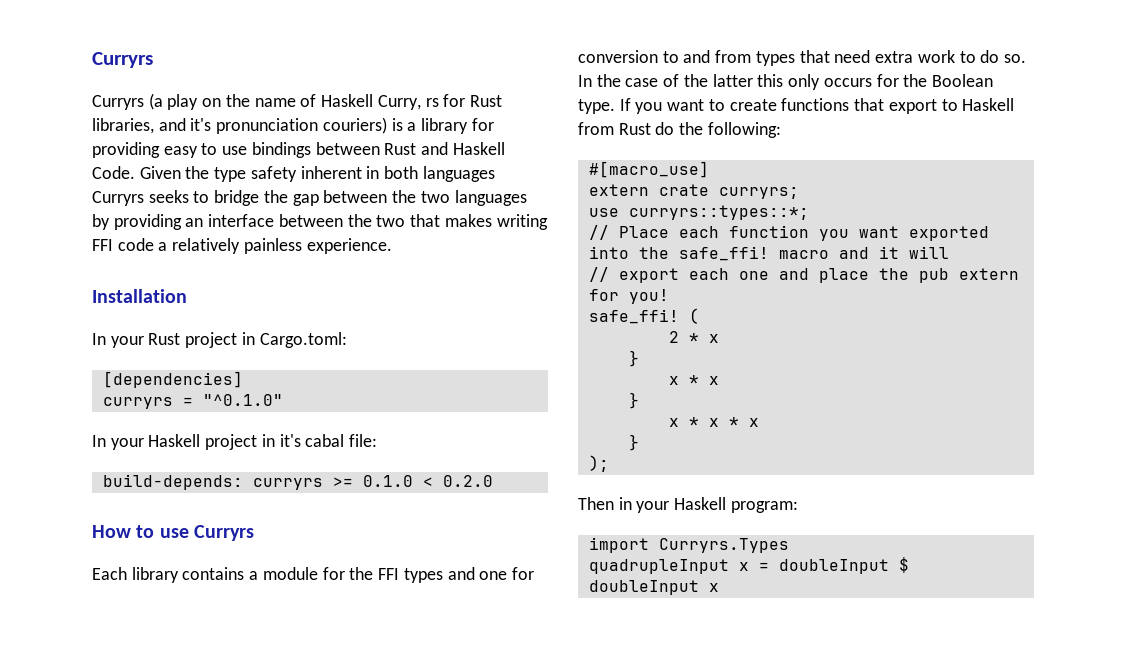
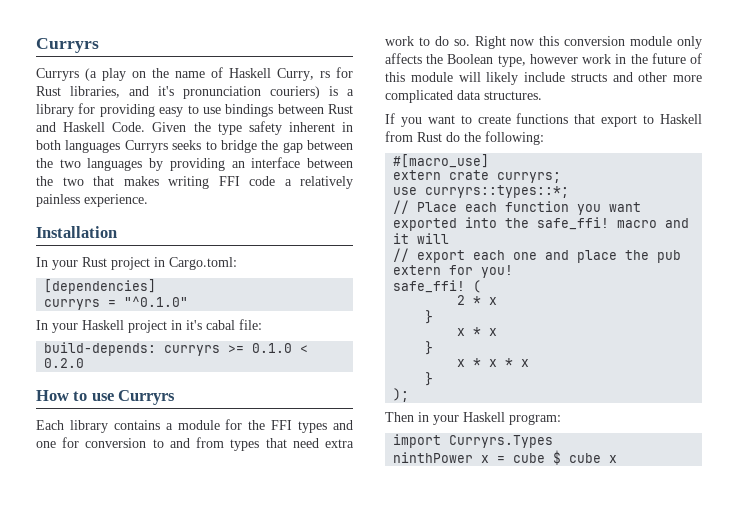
[578,74,993,90] [578,99,615,114] In the case of the latter this only occurs for the Boolean type. -> [474,36,702,49] [385,53,702,67] [385,72,702,85] [385,90,542,103] Right now this conversion module only affects the Boolean type, however work in the future of this module will likely include structs and other more complicated data structures. //
[588,559,729,574] quadrupleInput -> [393,452,474,463] ninthPower
[778,557,909,574] [588,580,699,595] doubleInput $ doubleInput -> [513,450,602,465] cube $ cube

